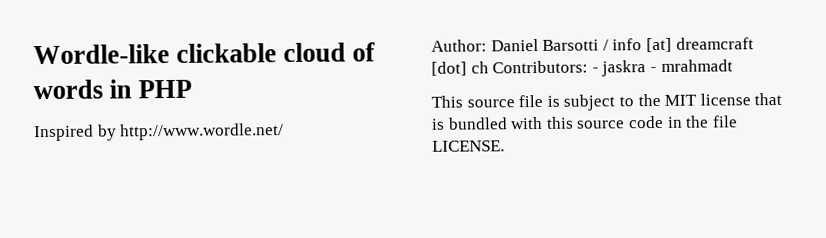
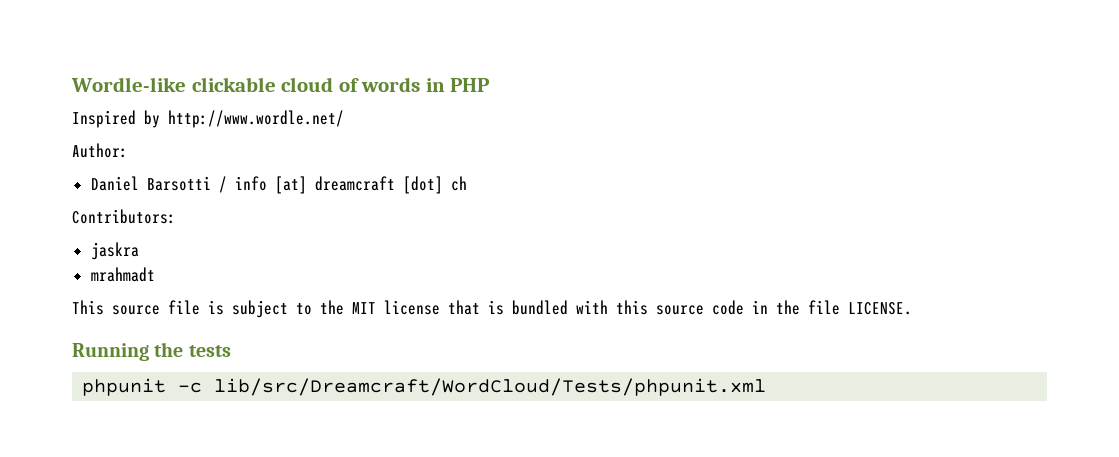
(487, 45) none -> (128, 150) //
(489, 67) none -> (467, 183) //
[591,67,599,73] - -> (176, 216) //
[649,67,657,73] - -> (139, 251) //
(505, 146) none -> [72,342,231,361] [82,378,767,396] // Running the tests // phpunit -c lib/src/Dreamcraft/WordCloud/Tests/phpunit.xml

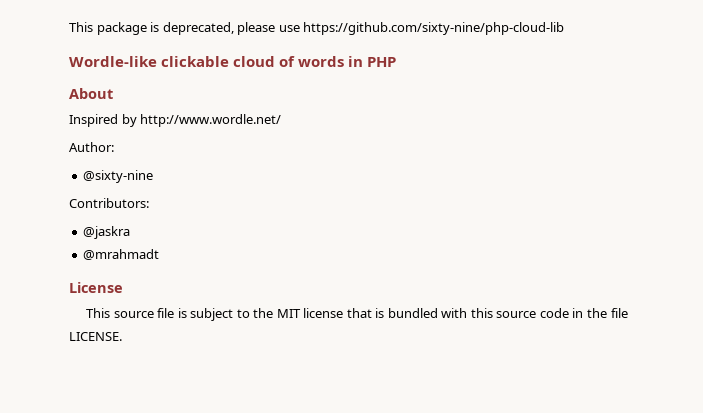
(71, 84) none -> [69,22,565,35] This package is deprecated, please use https://github.com/sixty-nine/php-cloud-lib //
(491, 85) none -> [69,88,113,99] // About
[90,176,467,194] [72,209,176,224] [90,242,139,260] [90,267,155,282] Daniel Barsotti / info [at] dreamcraft [dot] ch // Contributors: // jaskra // mrahmadt -> [83,170,154,183] [69,198,149,208] [83,226,131,239] [83,249,160,260] [69,282,123,293] @sixty-nine // Contributors: // @jaskra // @mrahmadt // License
[72,342,231,361] [82,378,767,396] // Running the tests // phpunit -c lib/src/Dreamcraft/WordCloud/Tests/phpunit.xml -> (122, 336) none

